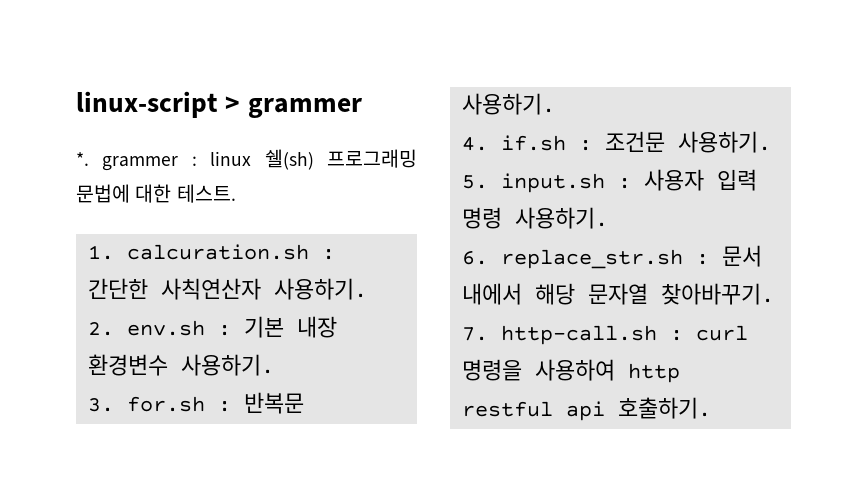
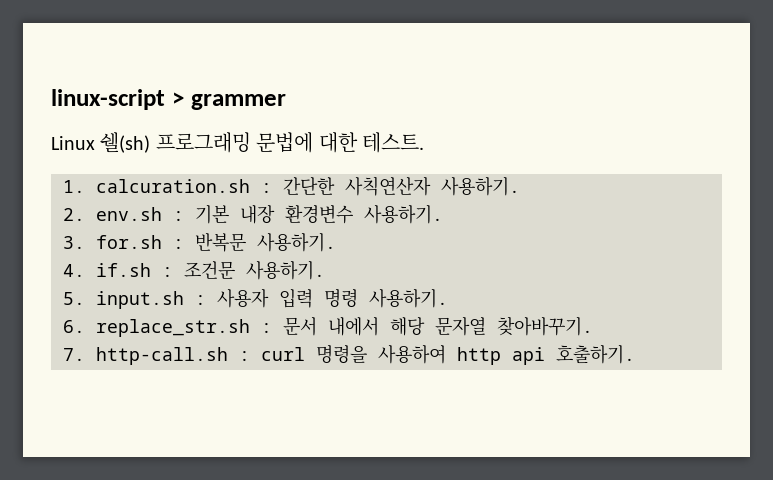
[76,151,252,171] *. grammer : linux -> [51,136,95,150] Linux
[461,401,553,417] restful -> (501, 356) none

